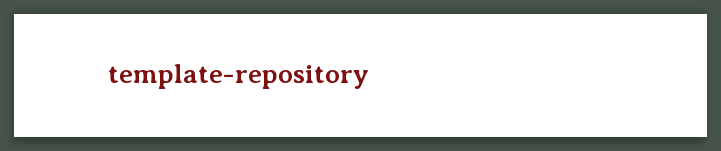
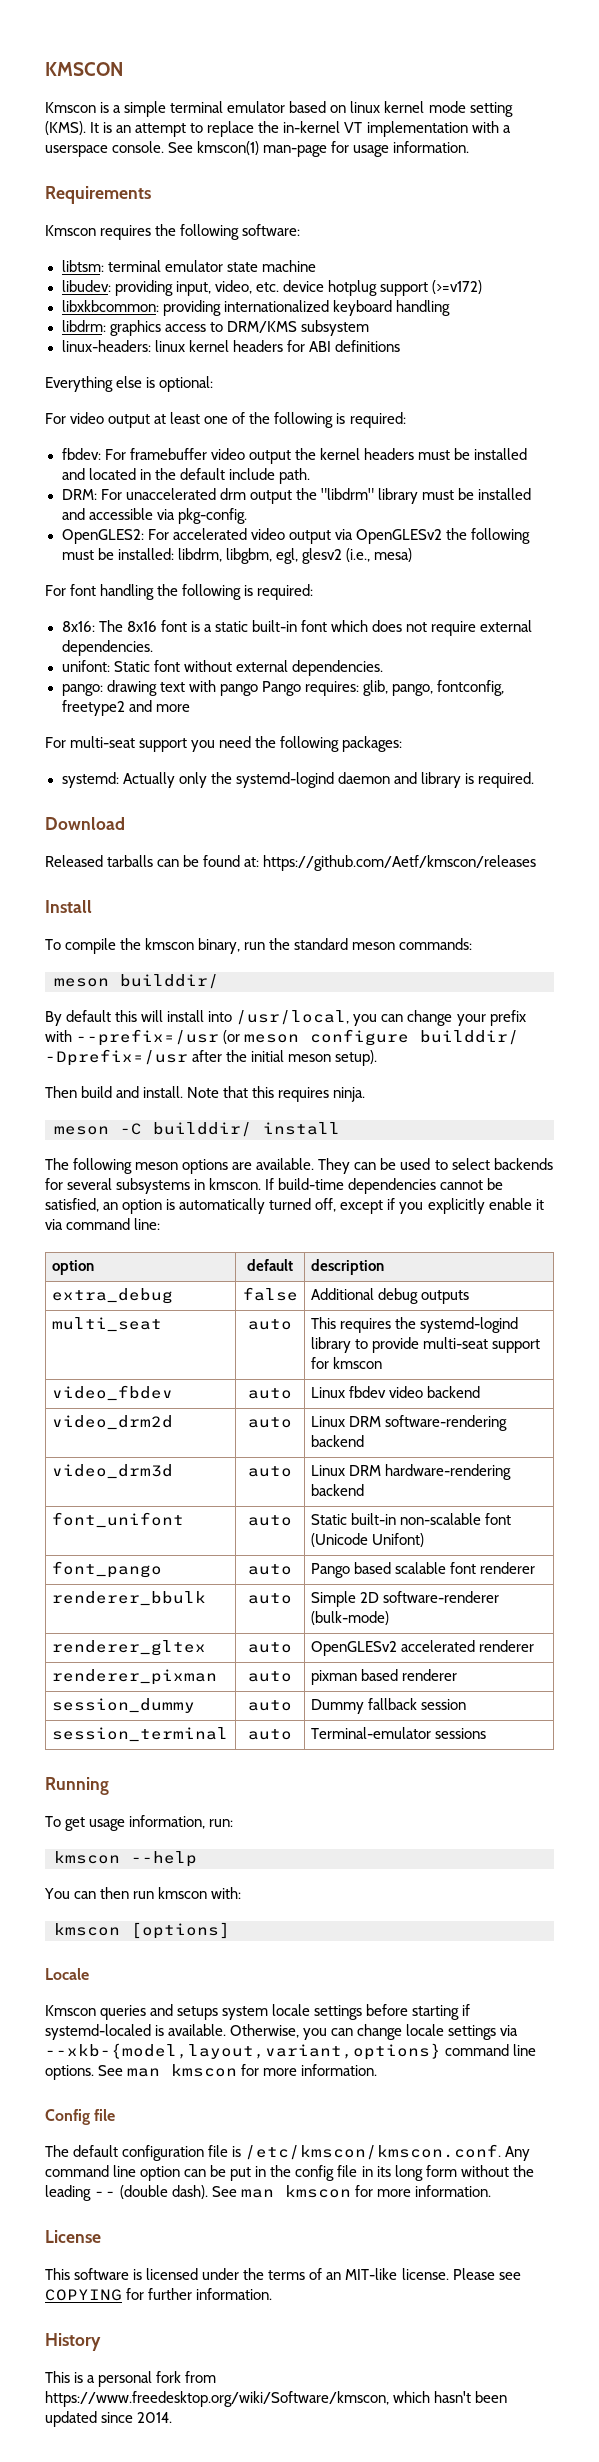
[108,64,369,89] template-repository -> [45,62,123,76] [45,101,513,117] [45,121,511,137] [45,141,470,157] [45,186,151,204] [45,224,301,240] [61,260,316,272] [61,280,482,296] [61,300,450,316] [61,320,369,336] [61,340,400,352] [45,376,214,392] [45,412,406,428] [61,448,527,464] [61,468,310,484] [61,488,531,504] [61,508,247,524] [61,528,530,544] [61,548,412,564] [45,584,314,600] [61,620,533,636] [61,640,153,656] [61,660,383,676] [61,680,504,696] [61,700,190,716] [45,736,403,752] [61,772,534,788] [45,817,125,830] [45,855,537,871] [45,900,92,913] [45,938,473,954] [54,974,219,989] [45,1010,526,1026] [45,1029,520,1046] [45,1049,378,1066] [45,1086,366,1102] [54,1122,340,1137] [45,1158,553,1174] [45,1178,504,1194] [45,1198,544,1214] [45,1218,161,1230] [51,1260,94,1275] [247,1259,293,1271] [310,1259,384,1275] [51,1288,173,1304] [242,1287,298,1301] [310,1288,469,1304] [51,1317,162,1332] [248,1319,292,1330] [310,1317,518,1333] [310,1337,540,1353] [310,1357,382,1369] [51,1385,173,1401] [248,1388,292,1399] [310,1386,480,1398] [51,1415,173,1430] [248,1417,292,1428] [310,1415,507,1431] [310,1435,364,1447] [51,1464,173,1479] [248,1466,292,1477] [310,1464,511,1480] [310,1484,364,1496] [51,1512,184,1528] [248,1515,292,1526] [310,1513,511,1525] [310,1533,424,1547] [51,1561,162,1578] [248,1564,292,1575] [310,1562,535,1578] [51,1591,206,1606] [248,1593,292,1604] [310,1591,499,1607] [310,1611,389,1625] [51,1640,206,1656] [248,1642,292,1653] [310,1640,534,1656] [51,1669,217,1685] [248,1671,292,1682] [310,1669,457,1685] [51,1698,195,1713] [248,1700,292,1711] [310,1698,466,1714] [51,1727,228,1742] [248,1729,292,1740] [310,1727,486,1739] [45,1777,109,1795] [45,1815,234,1831] [54,1851,197,1867] [44,1887,242,1899] [54,1922,230,1939] [45,1968,89,1980] [45,2004,471,2020] [45,2024,519,2040] [45,2043,537,2060] [45,2064,378,2080] [45,2109,116,2125] [45,2144,531,2161] [45,2165,534,2181] [45,2185,492,2201] [45,2230,101,2243] [45,2268,521,2280] [45,2288,273,2301] [45,2333,101,2351] [45,2371,217,2387] [45,2391,508,2407] [45,2411,173,2427] KMSCON // Kmscon is a simple terminal emulator based on linux kernel mode setting (KMS). It is an attempt to replace the in-kernel VT implementation with a userspace console. See kmscon(1) man-page for usage information. // Requirements // Kmscon requires the following software: // libtsm: terminal emulator state machine // libudev: providing input, video, etc. device hotplug support (>=v172) // libxkbcommon: providing internationalized keyboard handling // libdrm: graphics access to DRM/KMS subsystem // linux-headers: linux kernel headers for ABI definitions // Everything else is optional: // For video output at least one of the following is required: // fbdev: For framebuffer video output the kernel headers must be installed and located in the default include path. // DRM: For unaccelerated drm output the "libdrm" library must be installed and accessible via pkg-config. // OpenGLES2: For accelerated video output via OpenGLESv2 the following must be installed: libdrm, libgbm, egl, glesv2 (i.e., mesa) // For font handling the following is required: // 8x16: The 8x16 font is a static built-in font which does not require external dependencies. // unifont: Static font without external dependencies. // pango: drawing text with pango Pango requires: glib, pango, fontconfig, freetype2 and more // For multi-seat support you need the following packages: // systemd: Actually only the systemd-logind daemon and library is required. // Download // Released tarballs can be found at: https://github.com/Aetf/kmscon/releases // Install // To compile the kmscon binary, run the standard meson commands: // meson builddir/ // By default this will install into /usr/local, you can change your prefix with --prefix=/usr (or meson configure builddir/ -Dprefix=/usr after the initial meson setup). // Then build and install. Note that this requires ninja. // meson -C builddir/ install // The following meson options are available. They can be used to select backends for several subsystems in kmscon. If build-time dependencies cannot be satisfied, an option is automatically turned off, except if you explicitly enable it via command line: // option | default | description // extra_debug | false | Additional debug outputs // multi_seat | auto | This requires the systemd-logind library to provide multi-seat support for kmscon // video_fbdev | auto | Linux fbdev video backend // video_drm2d | auto | Linux DRM software-rendering backend // video_drm3d | auto | Linux DRM hardware-rendering backend // font_unifont | auto | Static built-in non-scalable font (Unicode Unifont) // font_pango | auto | Pango based scalable font renderer // renderer_bbulk | auto | Simple 2D software-renderer (bulk-mode) // renderer_gltex | auto | OpenGLESv2 accelerated renderer // renderer_pixman | auto | pixman based renderer // session_dummy | auto | Dummy fallback session // session_terminal | auto | Terminal-emulator sessions // Running // To get usage information, run: // kmscon --help // You can then run kmscon with: // kmscon [options] // Locale // Kmscon queries and setups system locale settings before starting if systemd-localed is available. Otherwise, you can change locale settings via --xkb-{model,layout,variant,options} command line options. See man kmscon for more information. // Config file // The default configuration file is /etc/kmscon/kmscon.conf. Any command line option can be put in the config file in its long form without the leading -- (double dash). See man kmscon for more information. // License // This software is licensed under the terms of an MIT-like license. Please see COPYING for further information. // History // This is a personal fork from https://www.freedesktop.org/wiki/Software/kmscon, which hasn't been updated since 2014.

